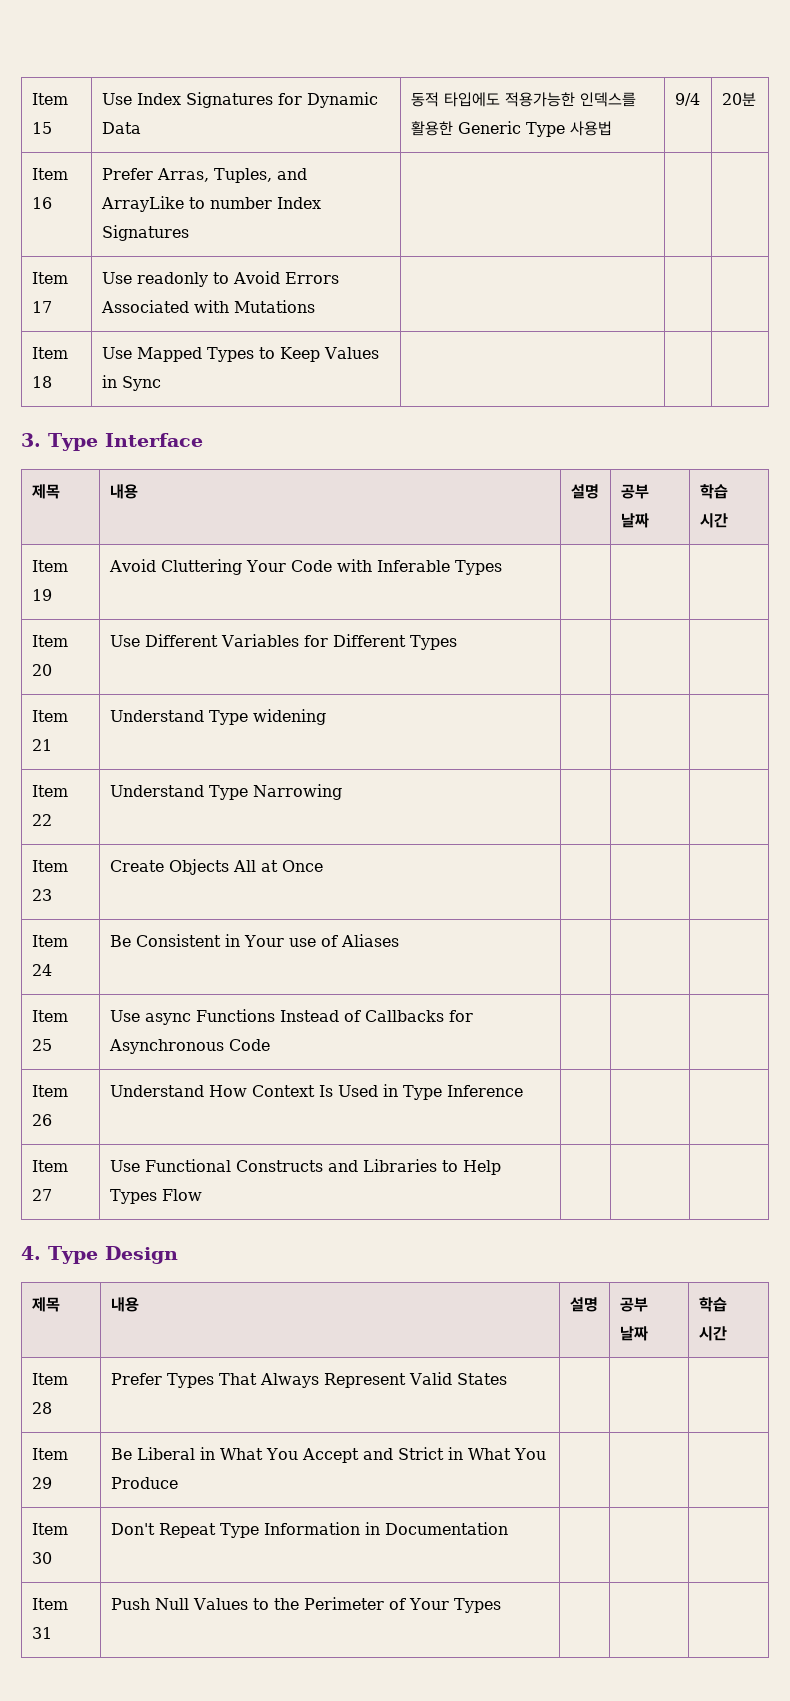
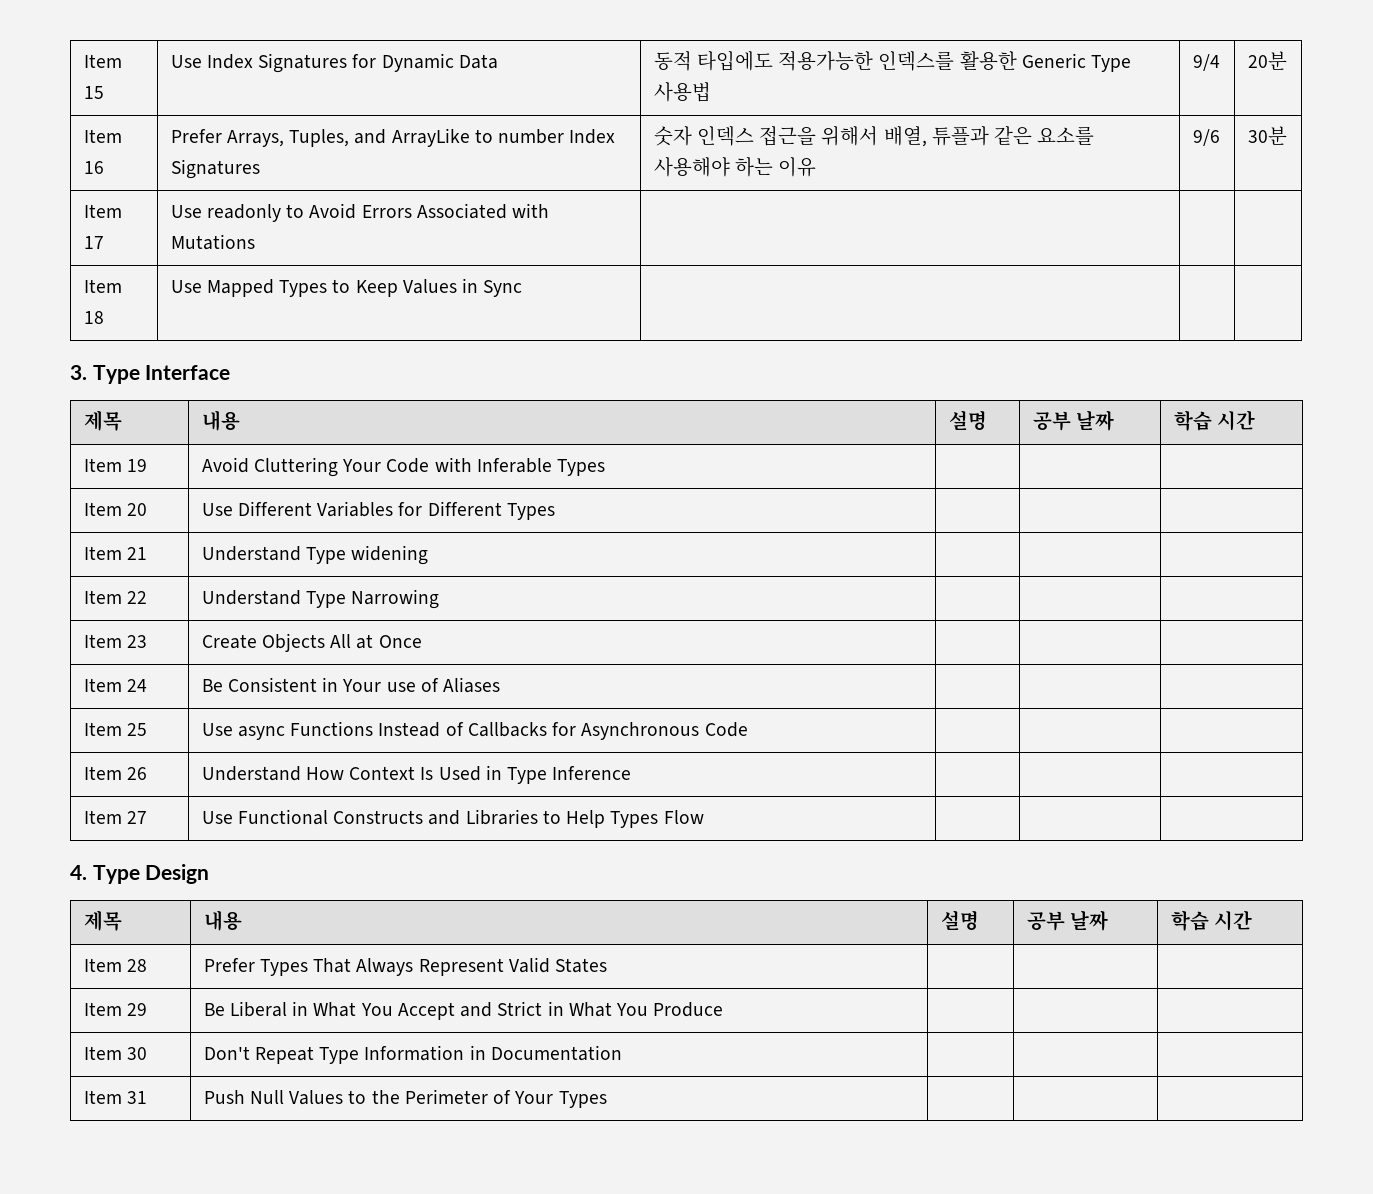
[156,168,209,182] Arras, -> [226,130,284,147] Arrays,
(189, 233) | | -> [653,126,1095,147] [653,157,817,177] [1192,129,1220,146] [1247,126,1287,145] 숫자 인덱스 접근을 위해서 배열, 튜플과 같은 요소를 사용해야 하는 이유 | 9/6 | 30분

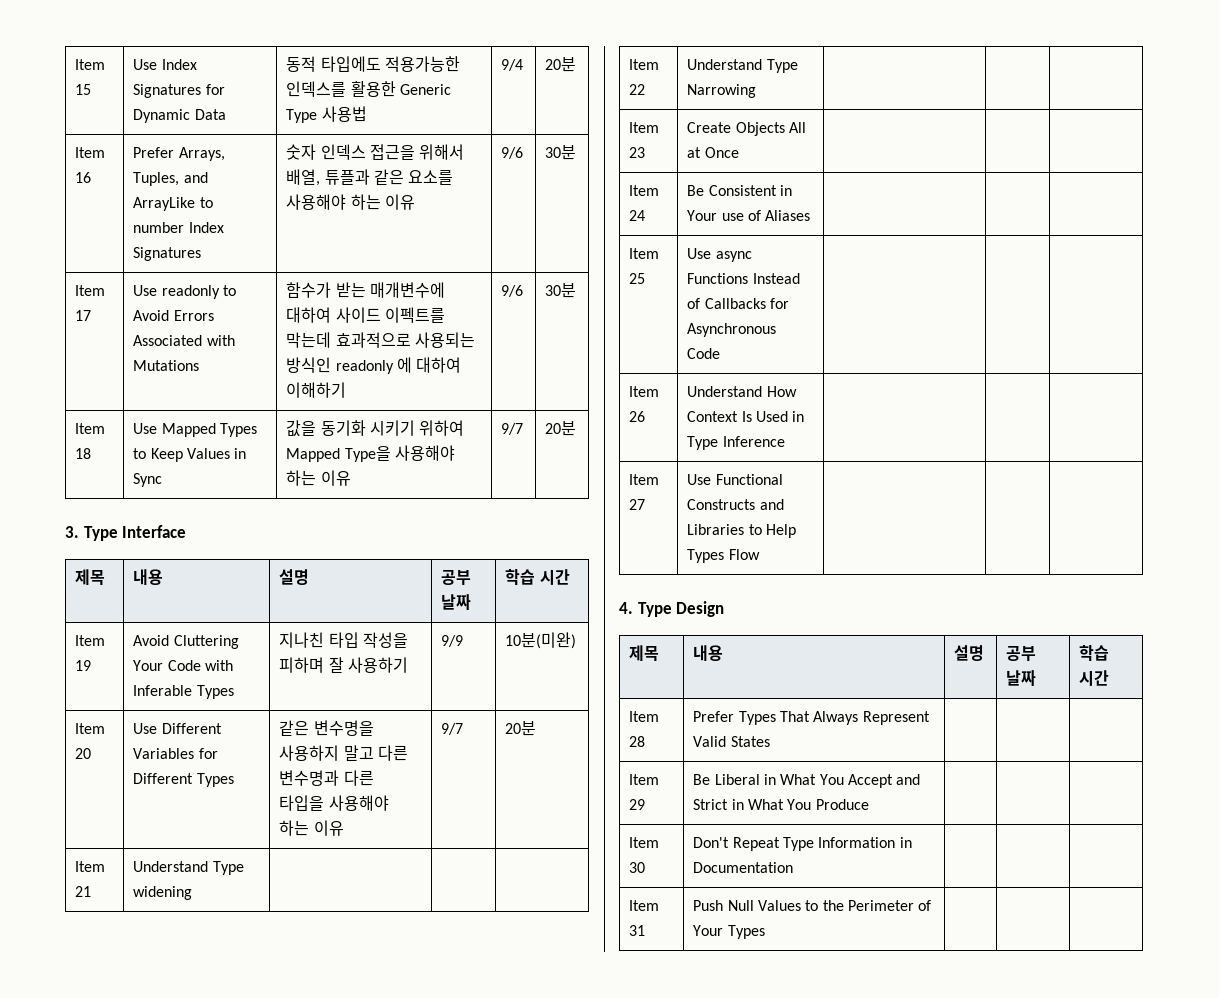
(255, 242) | | -> [286,282,446,298] [286,307,446,323] [286,332,476,348] [286,357,462,374] [286,382,347,398] [501,285,524,297] [545,283,577,298] 함수가 받는 매개변수에 대하여 사이드 이펙트를 막는데 효과적으로 사용되는 방식인 readonly 에 대하여 이해하기 | 9/6 | 30분
(523, 288) | | -> [286,420,465,437] [286,445,456,462] [286,470,351,486] [501,423,524,435] [545,421,577,436] 값을 동기화 시키기 위하여 Mapped Type을 사용해야 하는 이유 | 9/7 | 20분
(606, 467) | | -> [279,632,409,648] [279,657,409,673] [441,635,464,647] [505,632,577,649] 지나친 타입 작성을 피하며 잘 사용하기 | 9/9 | 10분(미완)
(555, 511) | | -> [279,720,374,736] [279,745,409,761] [279,770,374,786] [279,795,389,811] [279,820,344,836] [441,723,464,735] [505,721,537,736] 같은 변수명을 사용하지 말고 다른 변수명과 다른 타입을 사용해야 하는 이유 | 9/7 | 20분

